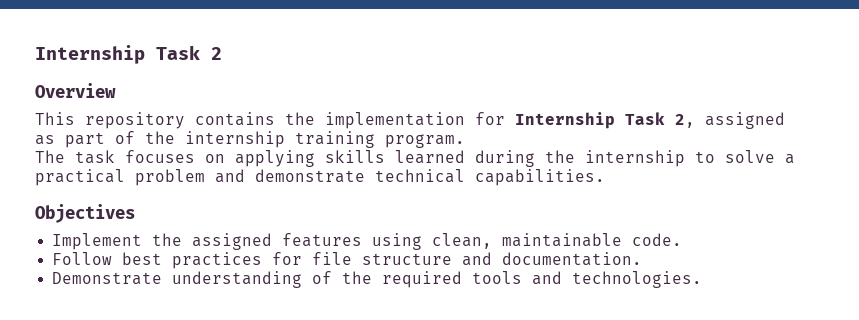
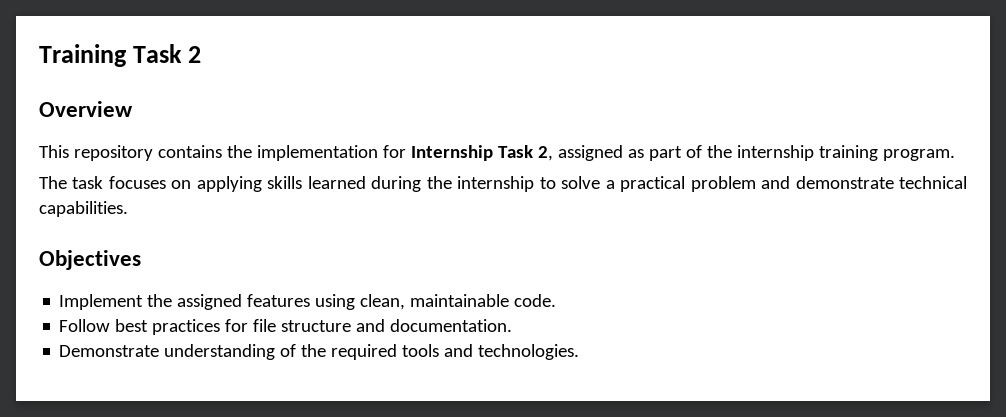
[35,45,145,64] Internship -> [39,44,127,67] Training

